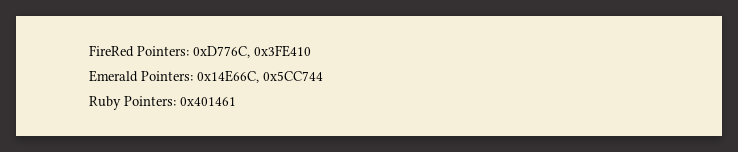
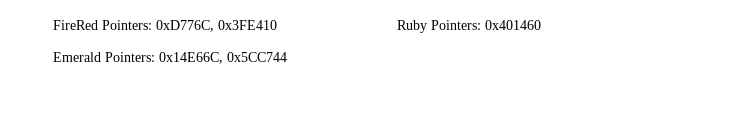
[180,97,236,106] 0x401461 -> [485,20,541,30] 0x401460

